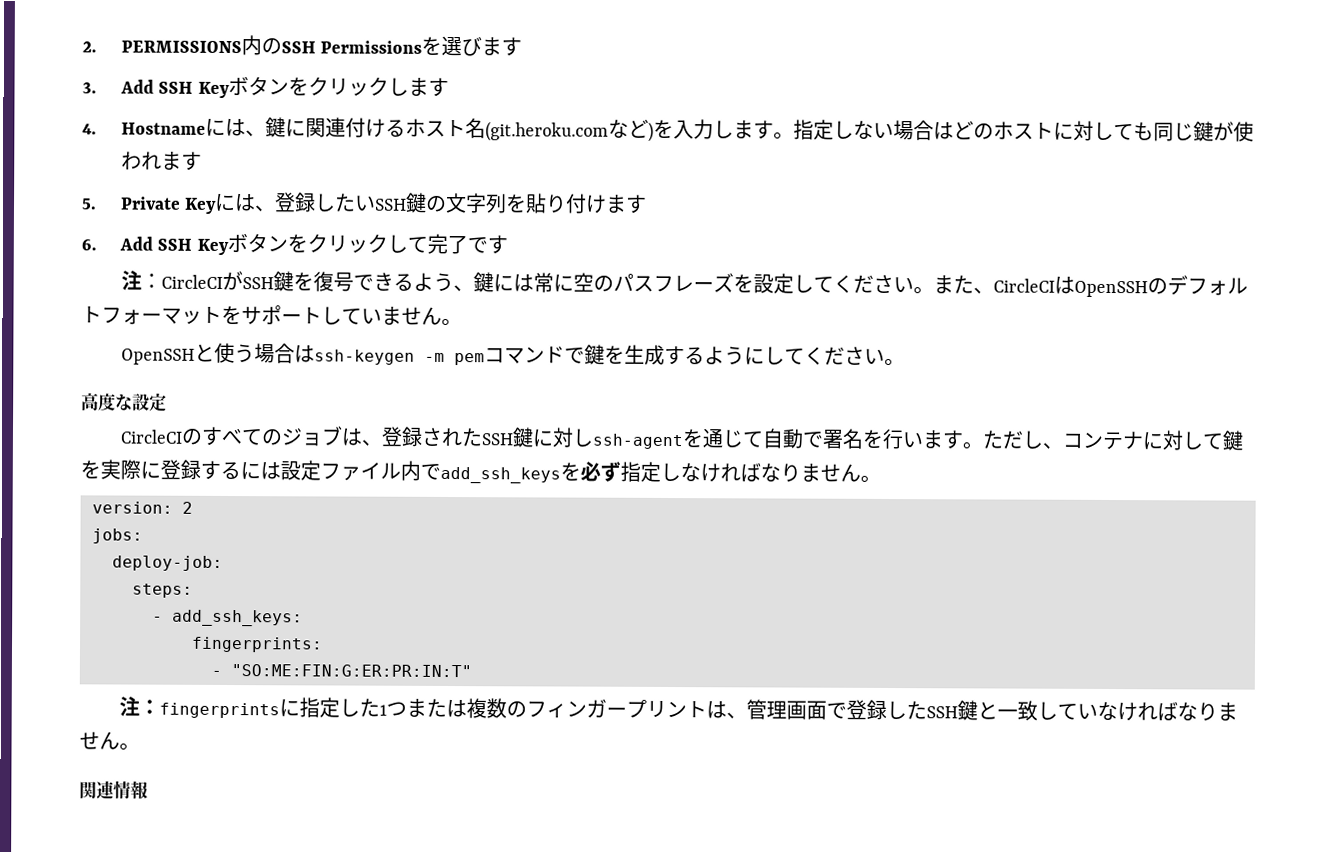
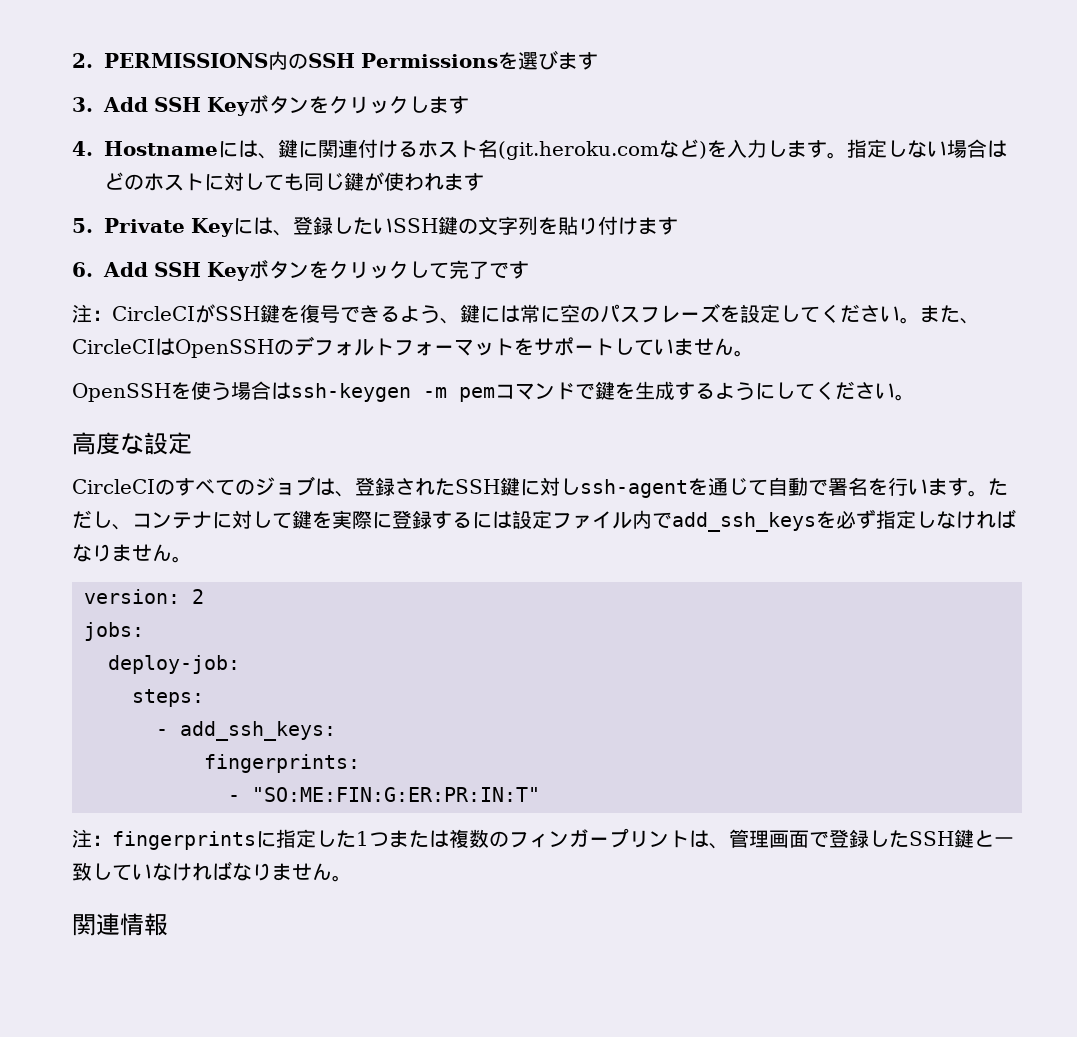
[194,343,216,362] と -> [171,382,191,400] を

